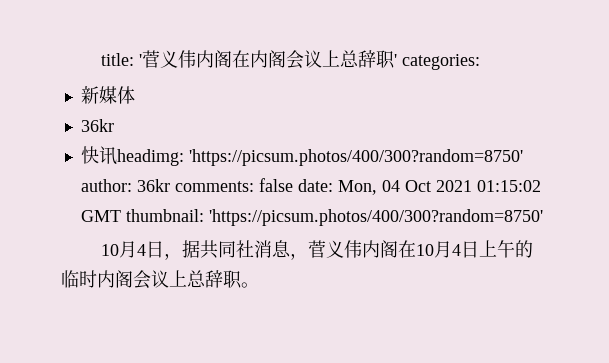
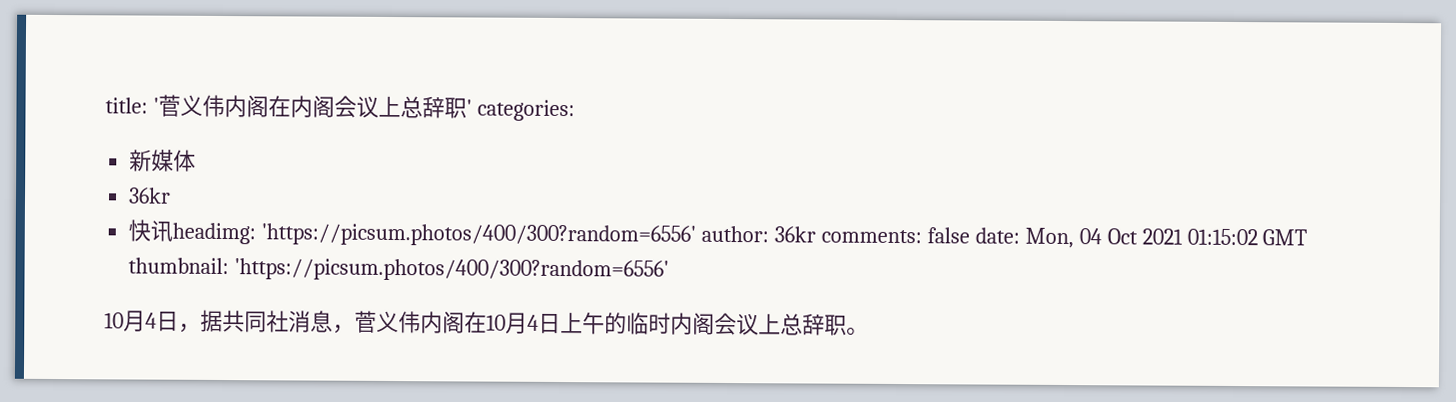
[188,149,523,166] 'https://picsum.photos/400/300?random=8750' -> [261,223,697,247] 'https://picsum.photos/400/300?random=6556'
[208,209,543,226] 'https://picsum.photos/400/300?random=8750' -> [234,258,670,282] 'https://picsum.photos/400/300?random=6556'

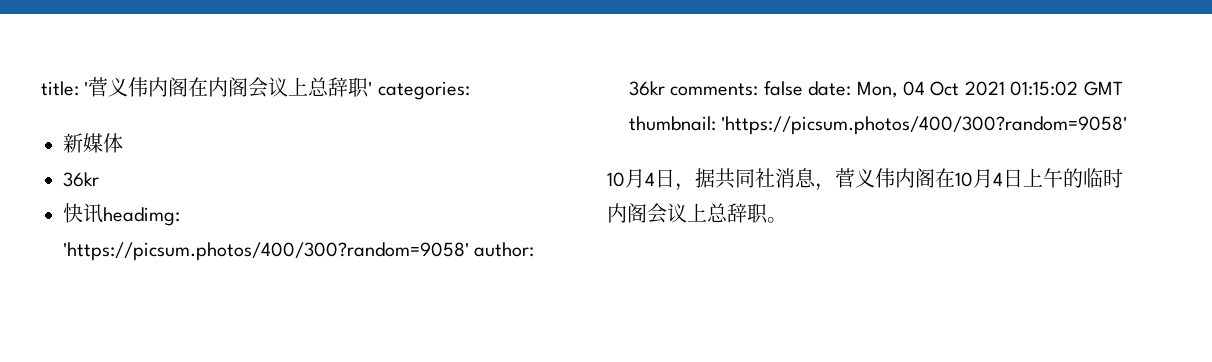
[261,223,697,247] 'https://picsum.photos/400/300?random=6556' -> [63,242,469,261] 'https://picsum.photos/400/300?random=9058'
[234,258,670,282] 'https://picsum.photos/400/300?random=6556' -> [721,116,1128,135] 'https://picsum.photos/400/300?random=9058'

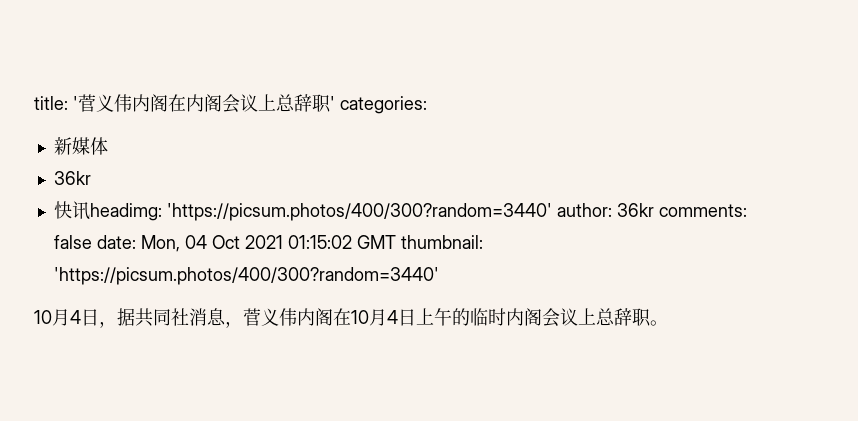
[63,242,469,261] 'https://picsum.photos/400/300?random=9058' -> [166,203,552,221] 'https://picsum.photos/400/300?random=3440'
[721,116,1128,135] 'https://picsum.photos/400/300?random=9058' -> [53,267,439,285] 'https://picsum.photos/400/300?random=3440'

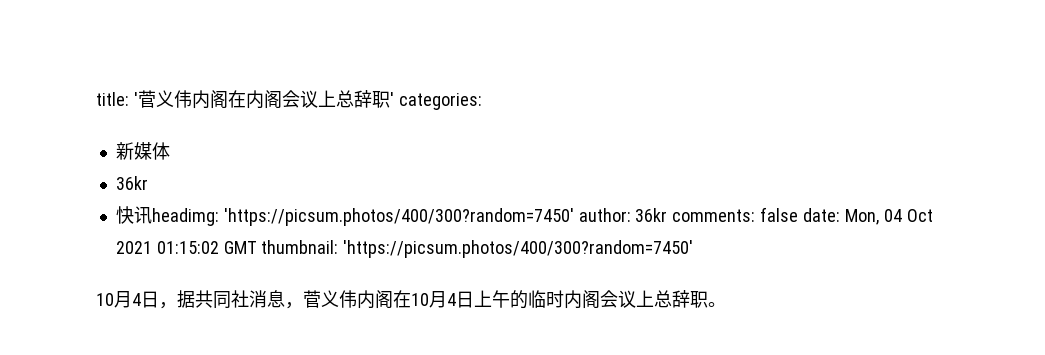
[166,203,552,221] 'https://picsum.photos/400/300?random=3440' -> [223,208,574,226] 'https://picsum.photos/400/300?random=7450'
[53,267,439,285] 'https://picsum.photos/400/300?random=3440' -> [343,240,694,258] 'https://picsum.photos/400/300?random=7450'

